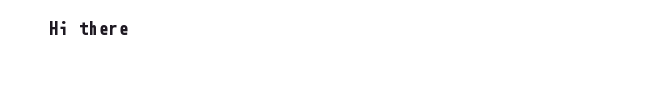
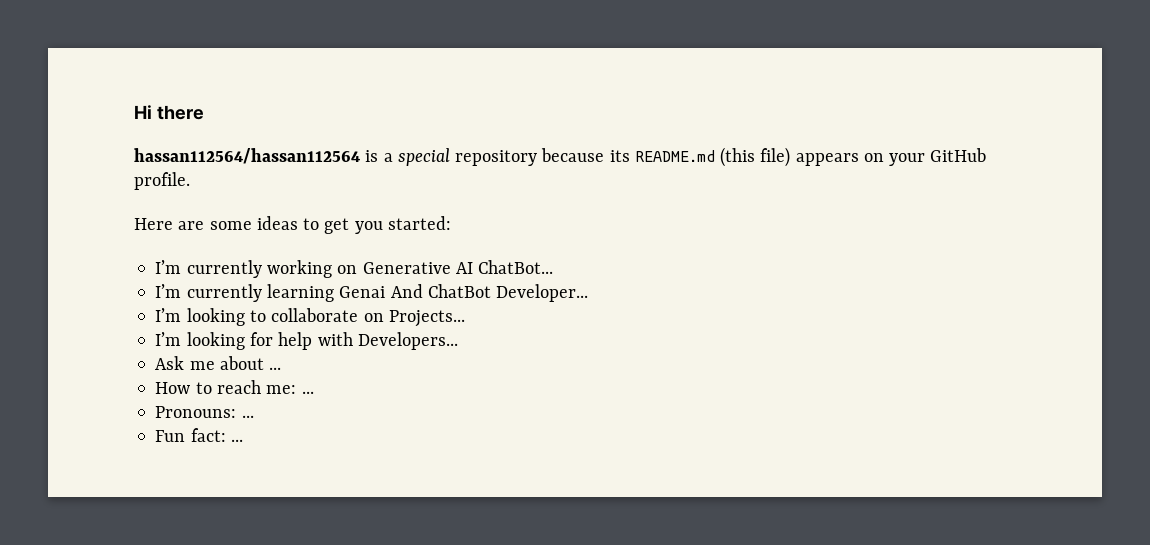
(128, 28) none -> [134,147,987,167] [134,172,190,190] [134,216,451,234] [155,260,554,278] [155,284,589,302] [155,308,465,327] [155,332,458,350] [155,356,282,370] [155,380,314,394] [155,406,254,418] [155,428,243,442] // hassan112564/hassan112564 is a special repository because its README.md (this file) appears on your GitHub profile. // Here are some ideas to get you started: // I’m currently working on Generative AI ChatBot... // I’m currently learning Genai And ChatBot Developer... // I’m looking to collaborate on Projects... // I’m looking for help with Developers... // Ask me about ... // How to reach me: ... // Pronouns: ... // Fun fact: ...

